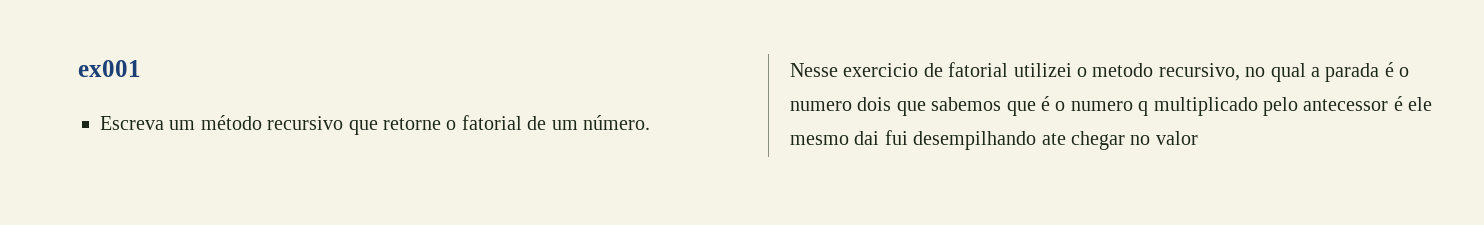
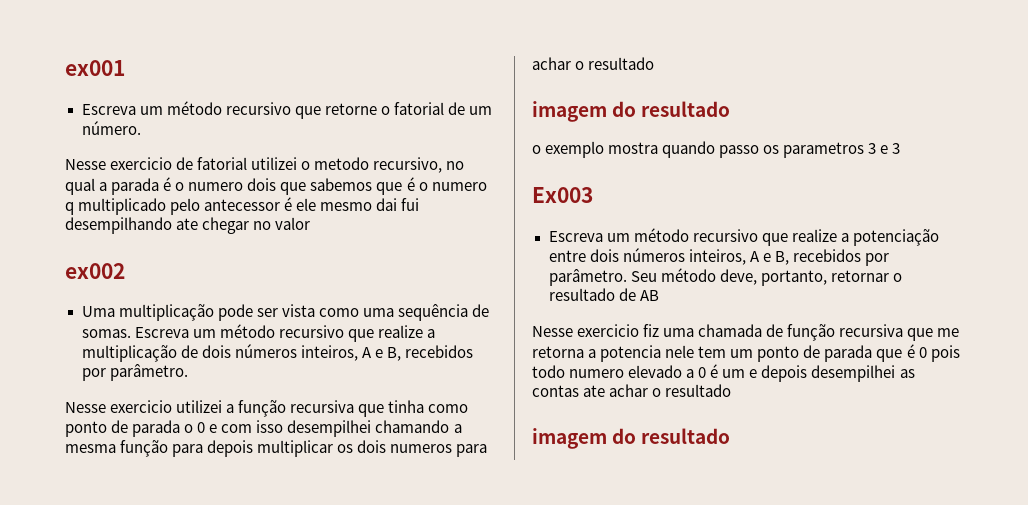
(1198, 138) none -> [65,263,125,279] [81,304,489,321] [81,324,435,342] [81,344,473,362] [81,364,188,381] [65,400,469,417] [65,420,462,437] [65,440,488,457] [532,57,655,70] [532,101,731,122] [532,141,901,158] [532,187,593,203] [548,228,939,246] [548,248,889,266] [548,268,902,286] [548,288,659,301] [532,324,960,341] [532,344,960,362] [532,364,915,382] [532,384,732,397] [532,428,731,449] // ex002 // Uma multiplicação pode ser vista como uma sequência de somas. Escreva um método recursivo que realize a multiplicação de dois números inteiros, A e B, recebidos por parâmetro. // Nesse exercicio utilizei a função recursiva que tinha como ponto de parada o 0 e com isso desempilhei chamando a mesma função para depois multiplicar os dois numeros para achar o resultado // imagem do resultado // o exemplo mostra quando passo os parametros 3 e 3 // Ex003 // Escreva um método recursivo que realize a potenciação entre dois números inteiros, A e B, recebidos por parâmetro. Seu método deve, portanto, retornar o resultado de AB // Nesse exercicio fiz uma chamada de função recursiva que me retorna a potencia nele tem um ponto de parada que é 0 pois todo numero elevado a 0 é um e depois desempilhei as contas ate achar o resultado // imagem do resultado

